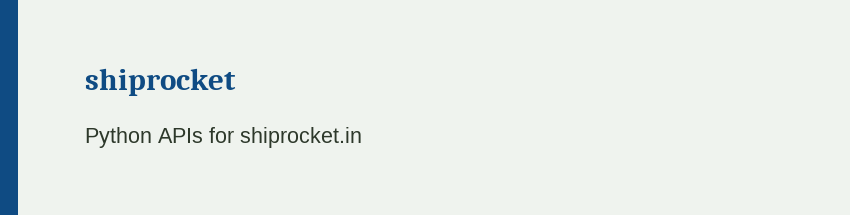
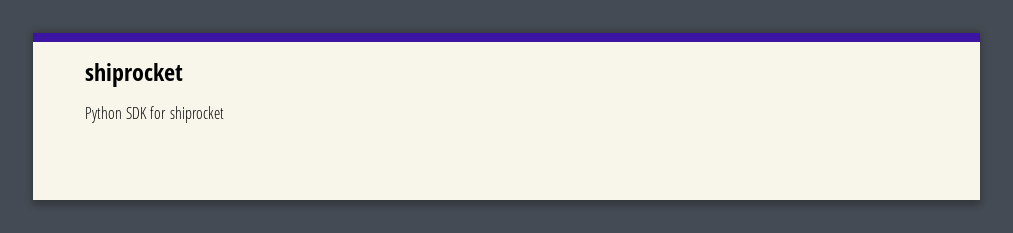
[158,127,362,148] APIs for shiprocket.in -> [126,106,224,123] SDK for shiprocket

